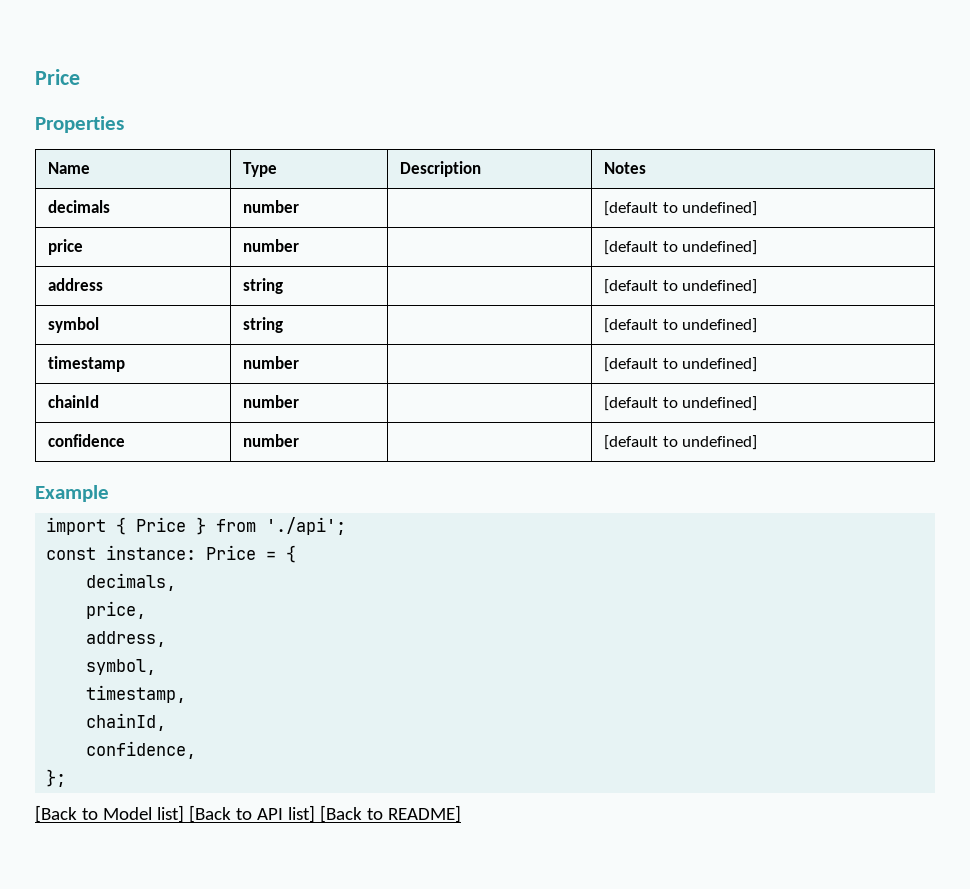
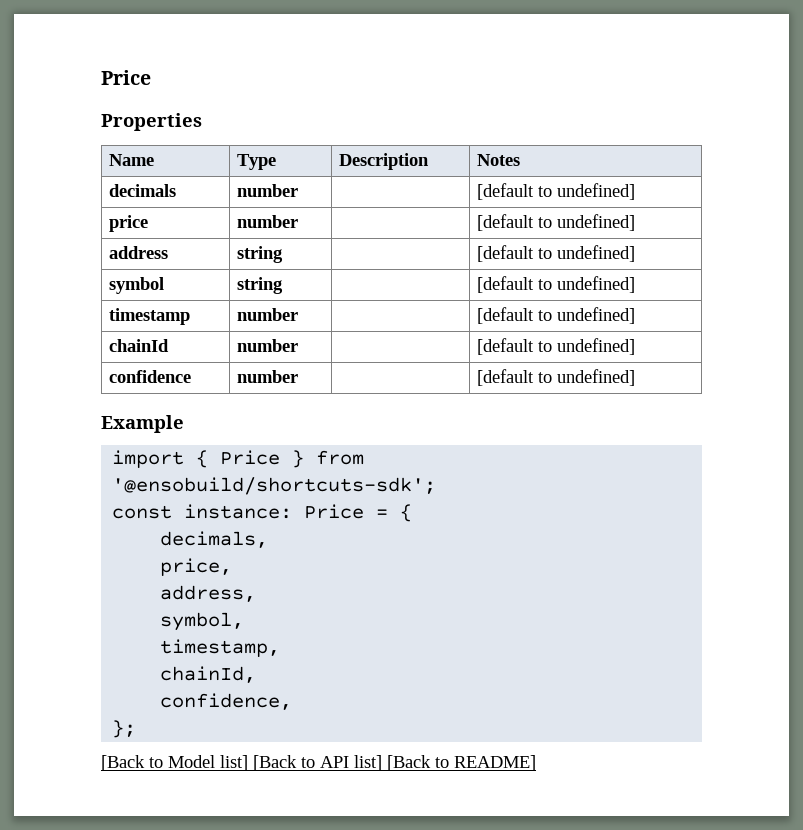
[266,517,347,535] './api'; -> [112,477,437,495] '@ensobuild/shortcuts-sdk';

